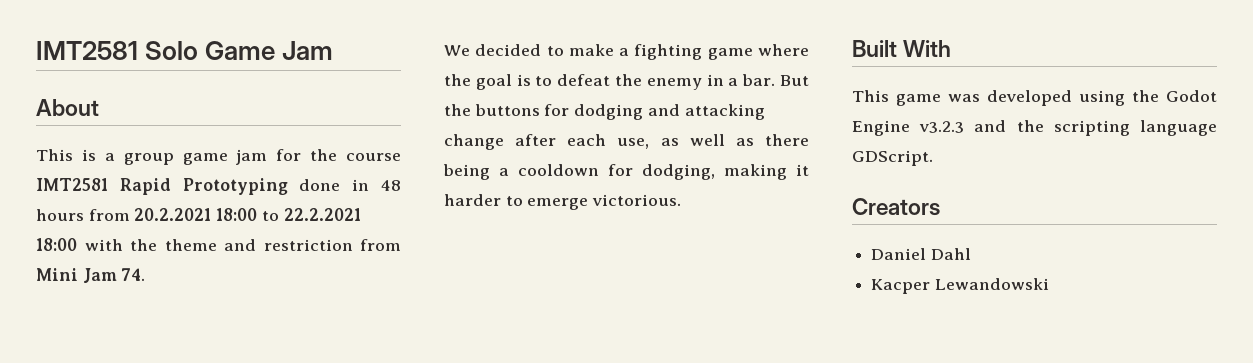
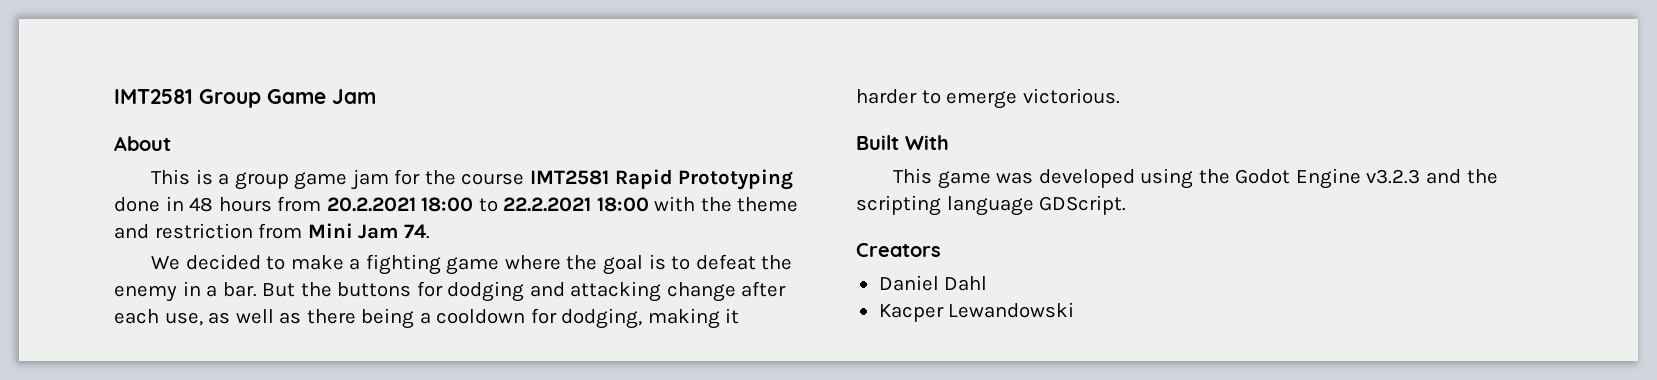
[36,41,199,60] IMT2581 Solo -> [114,89,261,108] IMT2581 Group

